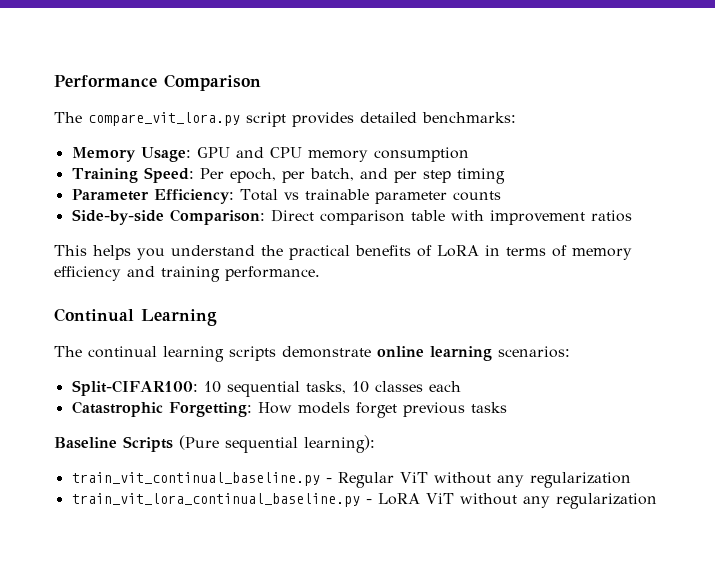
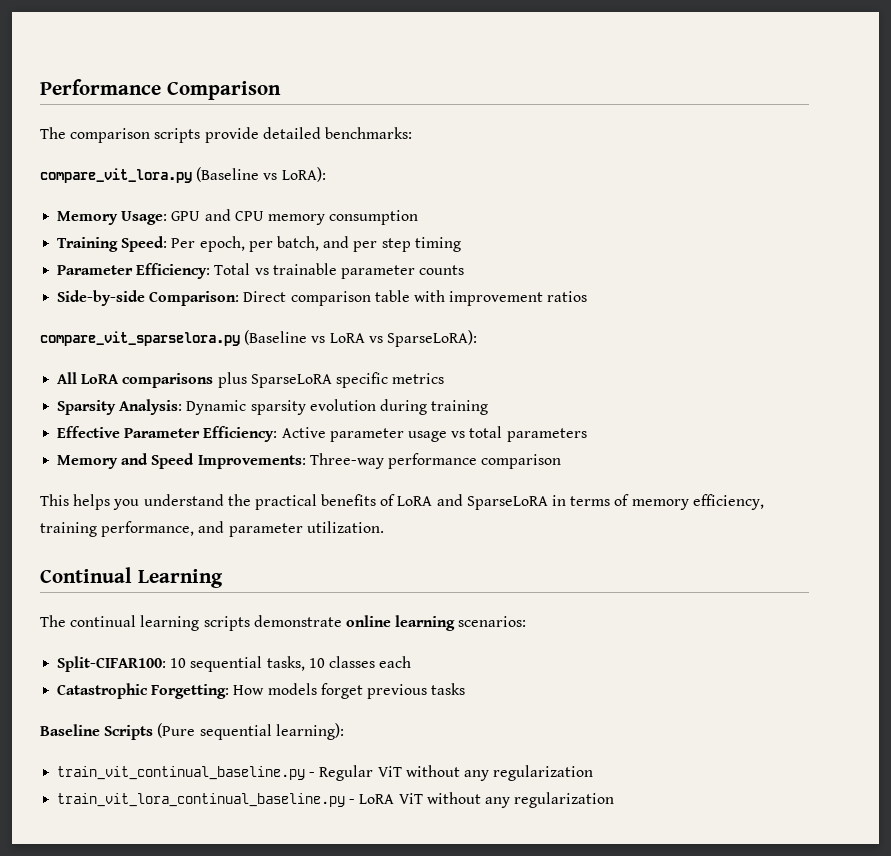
[88,112,354,127] compare_vit_lora.py script provides -> [70,127,259,143] comparison scripts provide
(516, 117) none -> [40,167,326,183] // compare_vit_lora.py (Baseline vs LoRA):
(632, 216) none -> [40,330,477,347] [57,372,445,388] [57,399,489,415] [57,426,587,442] [57,453,562,469] // compare_vit_sparselora.py (Baseline vs LoRA vs SparseLoRA): // All LoRA comparisons plus SparseLoRA specific metrics // Sparsity Analysis: Dynamic sparsity evolution during training // Effective Parameter Efficiency: Active parameter usage vs total parameters // Memory and Speed Improvements: Three-way performance comparison
(479, 251) none -> [436,494,548,510] and SparseLoRA
[54,266,320,282] efficiency and training performance. -> [692,494,764,510] [40,521,384,537] efficiency, training performance, and parameter utilization.

